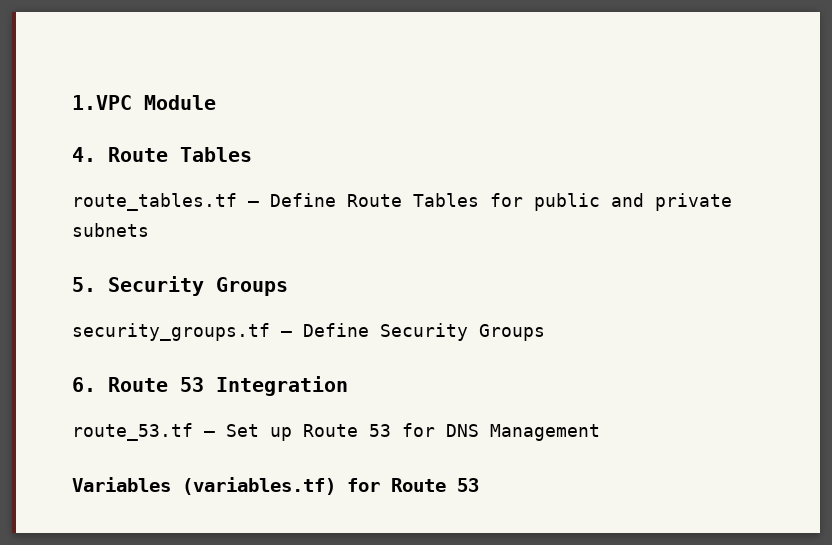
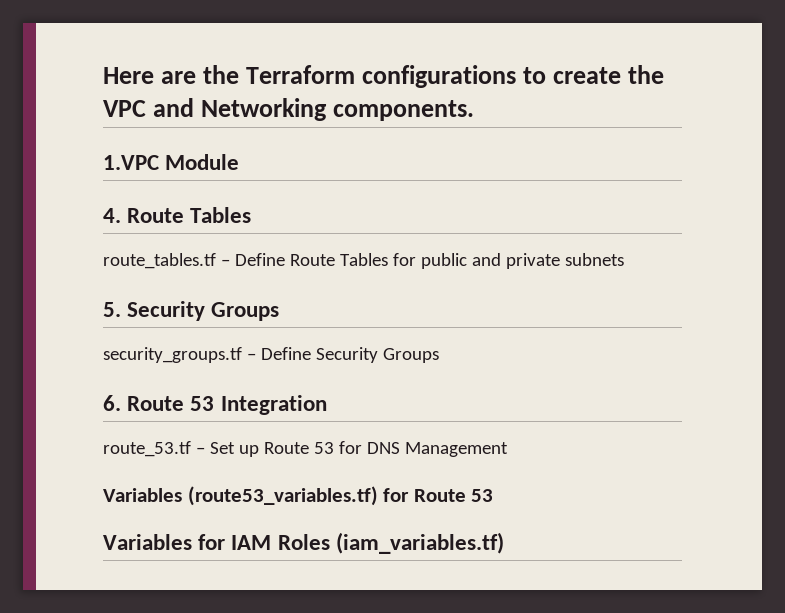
(72, 102) none -> [103,65,665,88] [103,98,475,121] Here are the Terraform configurations to create the VPC and Networking components. //
[182,477,336,495] (variables.tf) -> [187,486,378,506] (route53_variables.tf)
(479, 485) none -> [103,532,504,554] // Variables for IAM Roles (iam_variables.tf)

